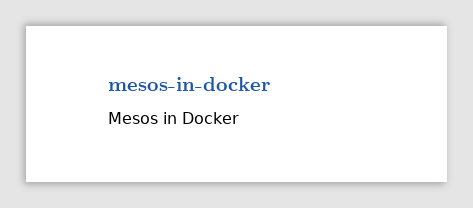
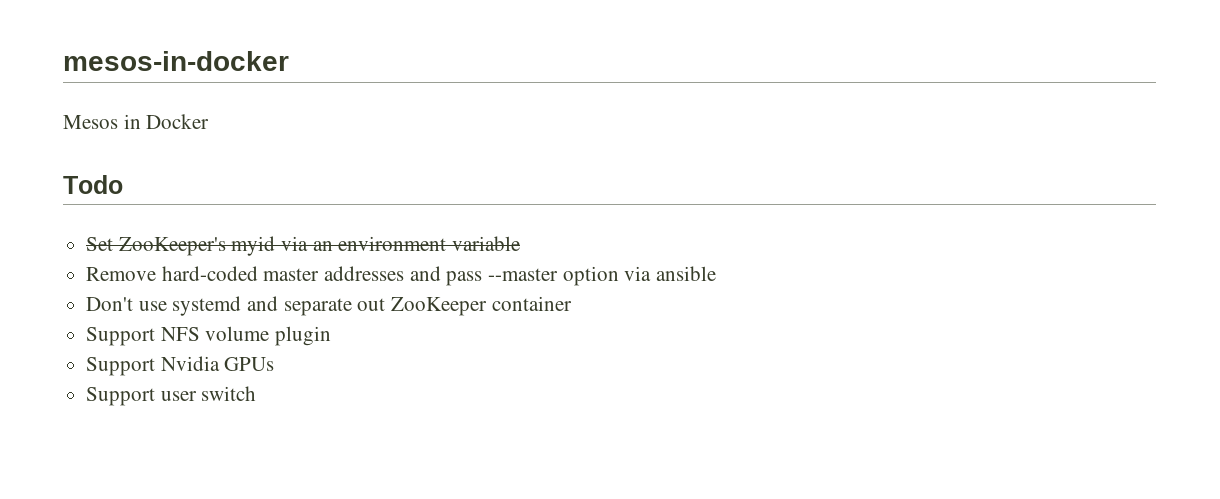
(239, 118) none -> [63,175,123,194] [86,236,521,256] [86,266,717,286] [86,296,572,316] [86,326,332,346] [86,356,275,376] [86,386,257,406] // Todo // Set ZooKeeper's myid via an environment variable // Remove hard-coded master addresses and pass --master option via ansible // Don't use systemd and separate out ZooKeeper container // Support NFS volume plugin // Support Nvidia GPUs // Support user switch

